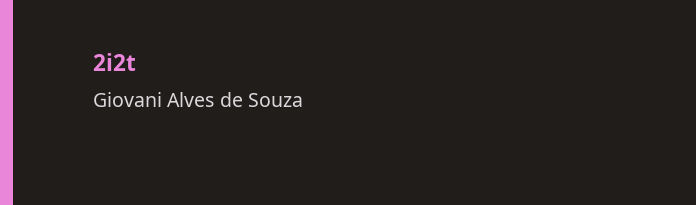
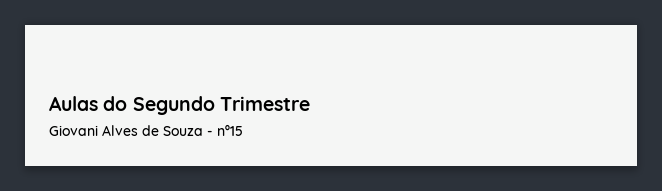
[93,53,136,71] 2i2t -> [49,96,310,115] Aulas do Segundo Trimestre
(303, 100) none -> [207,124,243,136] - nº15

